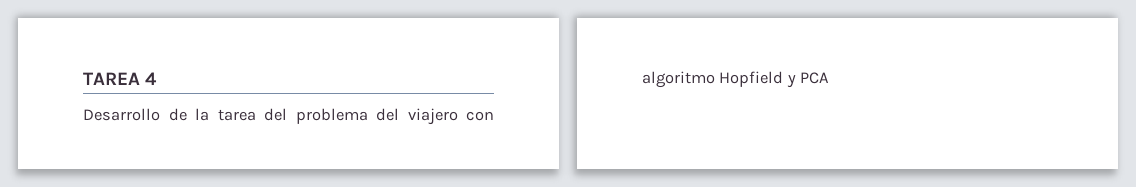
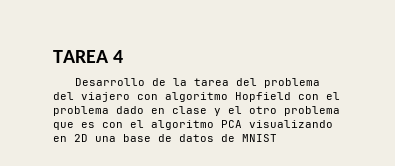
[786,72,830,88] y PCA -> [298,92,340,100] [53,106,340,116] [53,120,333,130] [53,134,277,142] con el problema dado en clase y el otro problema que es con el algoritmo PCA visualizando en 2D una base de datos de MNIST

